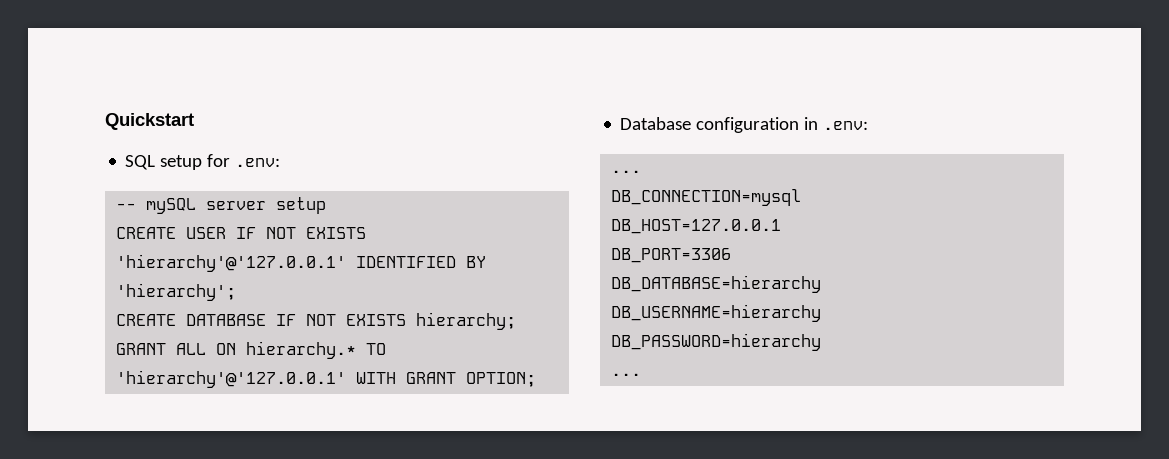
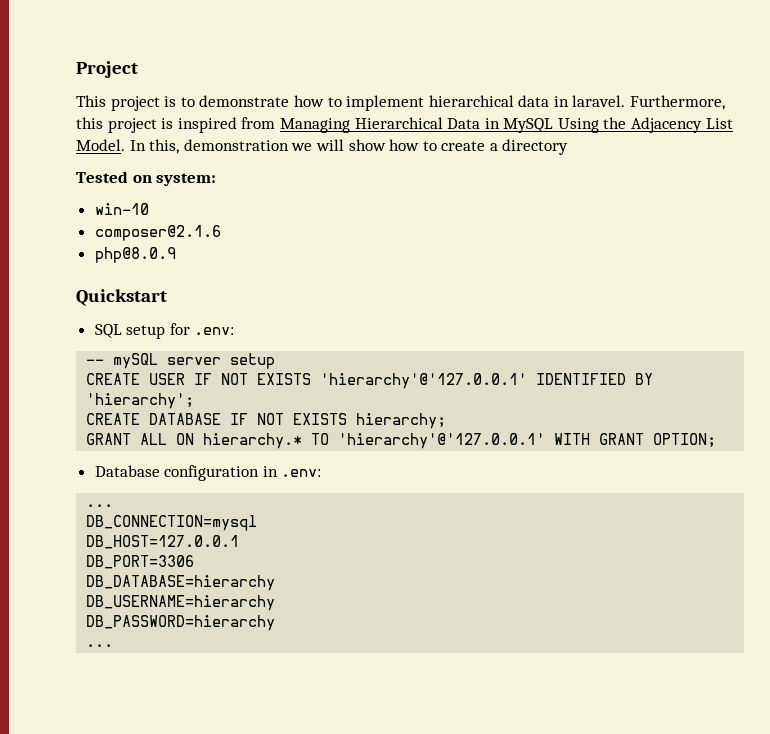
(105, 121) none -> [76,61,138,78] [76,95,726,111] [76,117,733,133] [76,139,569,155] [76,171,217,186] [94,203,149,215] [94,225,221,241] [94,247,176,263] Project // This project is to demonstrate how to implement hierarchical data in laravel. Furthermore, this project is inspired from Managing Hierarchical Data in MySQL Using the Adjacency List Model. In this, demonstration we will show how to create a directory // Tested on system: // win-10 // composer@2.1.6 // php@8.0.9 //

